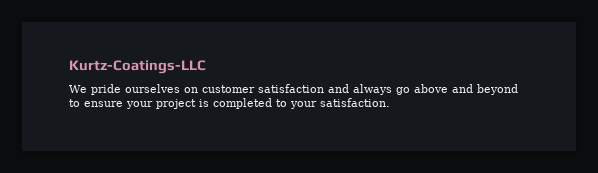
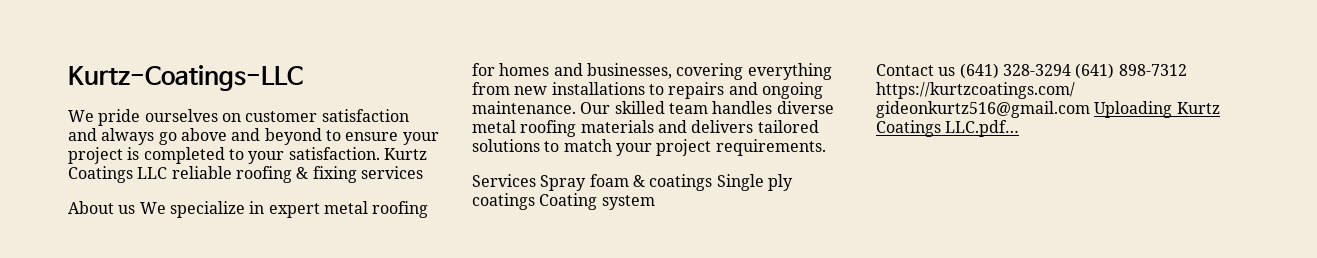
(390, 102) none -> [383,148,427,160] [68,166,423,183] [68,201,429,218] [472,63,832,80] [472,82,823,99] [472,101,834,114] [472,120,819,137] [472,139,826,156] [472,174,793,191] [472,193,655,210] [876,63,1187,79] [876,82,1075,99] [876,101,1220,118] [876,120,1020,137] Kurtz Coatings LLC reliable roofing & fixing services // About us We specialize in expert metal roofing for homes and businesses, covering everything from new installations to repairs and ongoing maintenance. Our skilled team handles diverse metal roofing materials and delivers tailored solutions to match your project requirements. // Services Spray foam & coatings Single ply coatings Coating system // Contact us (641) 328-3294 (641) 898-7312 https://kurtzcoatings.com/ gideonkurtz516@gmail.com Uploading Kurtz Coatings LLC.pdf…

